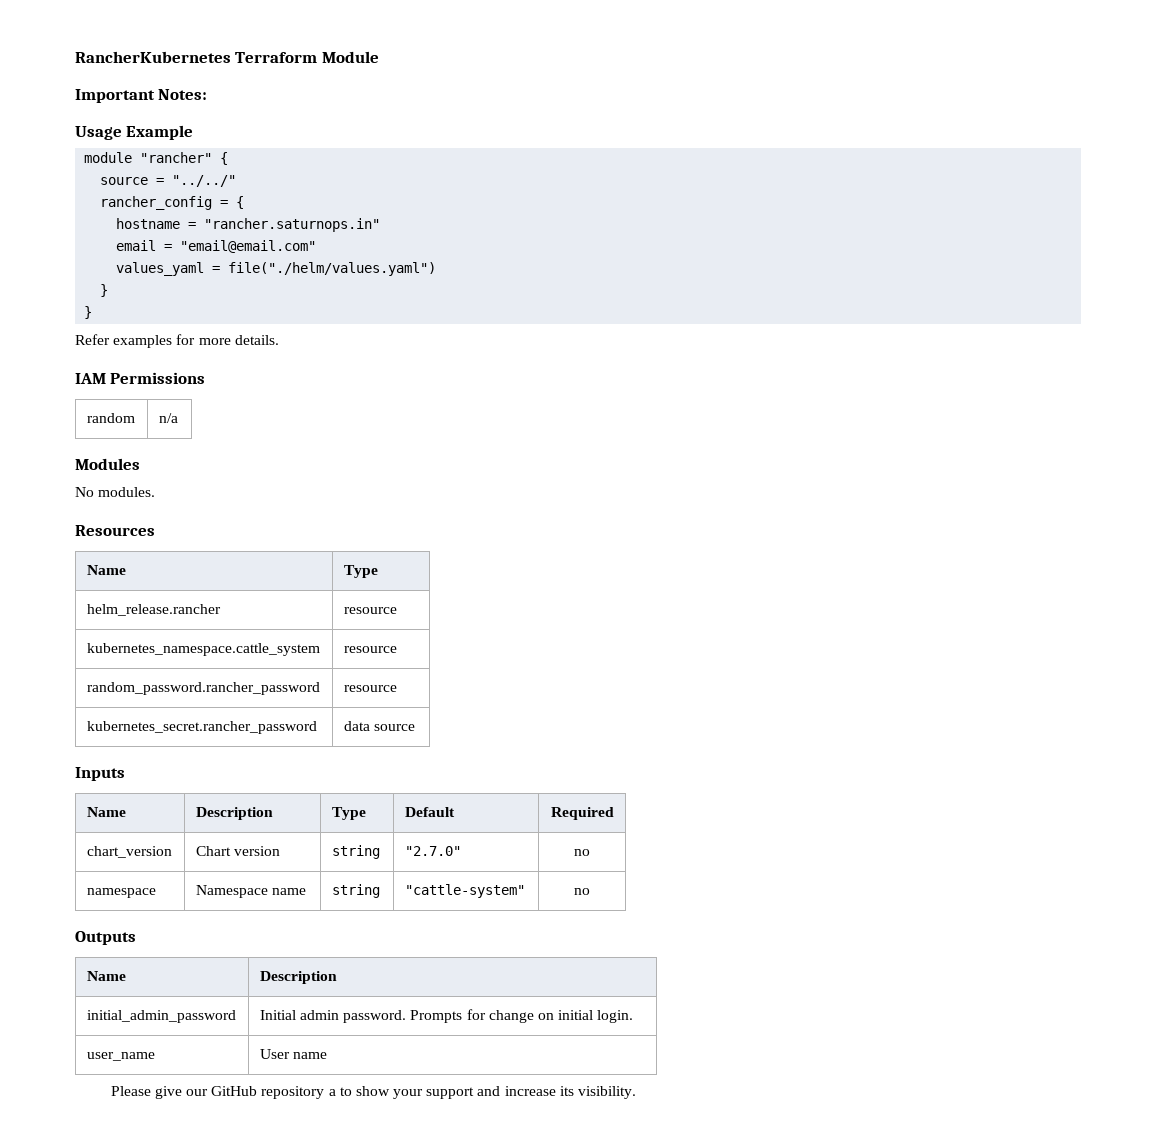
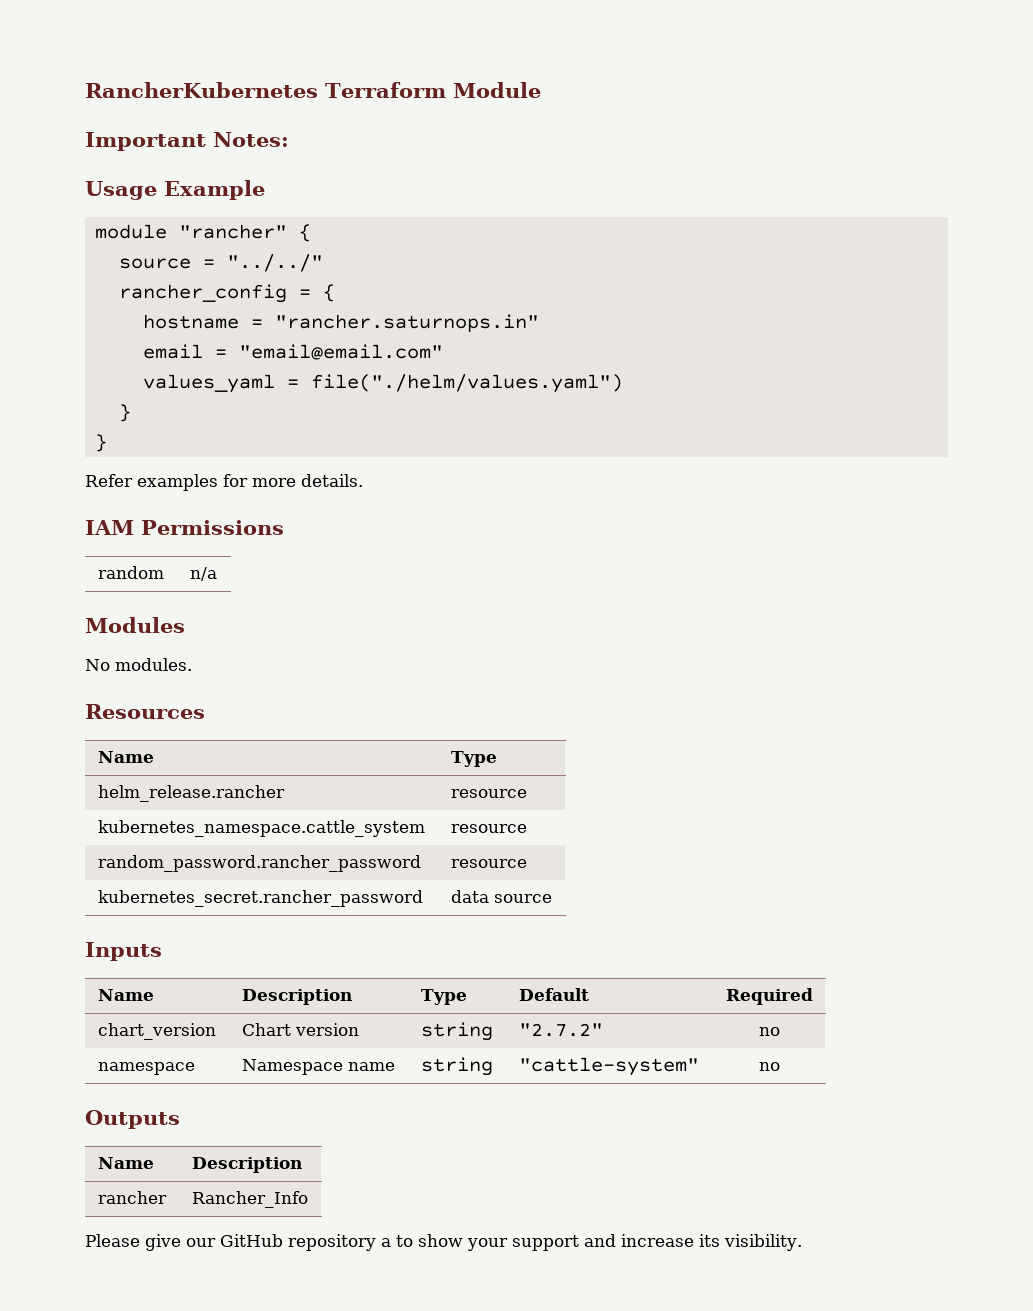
[404,846,461,856] "2.7.0" -> [518,1023,603,1037] "2.7.2"
[86,1010,236,1023] [259,1009,634,1023] [86,1052,155,1061] [259,1049,328,1059] initial_admin_password | Initial admin password. Prompts for change on initial login. // user_name | User name -> [97,1191,167,1204] [191,1191,308,1208] rancher | Rancher_Info

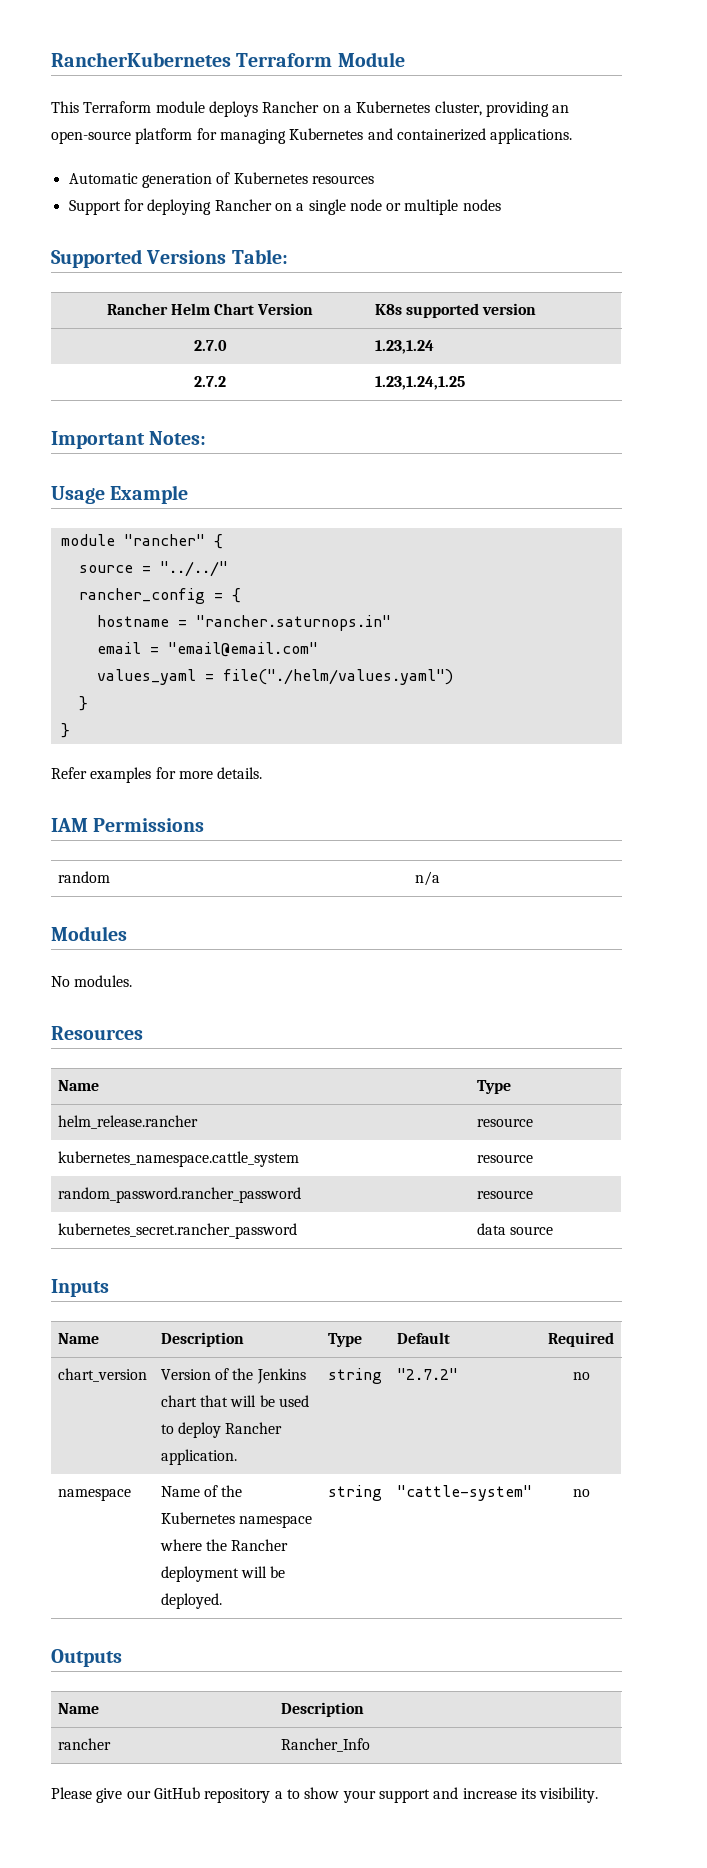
(541, 90) none -> [51,101,570,117] [51,128,573,144] [68,172,374,188] [68,199,501,215] [51,249,288,268] [106,303,314,315] [374,303,537,318] [193,340,227,351] [374,340,434,354] [194,376,226,387] [374,376,465,390] // This Terraform module deploys Rancher on a Kubernetes cluster, providing an open-source platform for managing Kubernetes and containerized applications. // Automatic generation of Kubernetes resources // Support for deploying Rancher on a single node or multiple nodes // Supported Versions Table: // Rancher Helm Chart Version | K8s supported version // 2.7.0 | 1.23,1.24 // 2.7.2 | 1.23,1.24,1.25
[241,1023,359,1036] [420,1022,493,1041] [518,1023,603,1037] [758,1027,780,1036] [97,1062,195,1075] [241,1059,395,1075] Chart version | string | "2.7.2" | no // namespace | Namespace name -> [160,1368,306,1384] [160,1395,310,1407] [160,1422,283,1438] [160,1449,237,1465] [327,1368,382,1384] [396,1368,458,1380] [572,1372,590,1380] [57,1488,131,1501] [160,1485,243,1497] [160,1512,313,1528] [159,1539,289,1551] [160,1566,286,1582] [160,1593,222,1609] Version of the Jenkins chart that will be used to deploy Rancher application. | string | "2.7.2" | no // namespace | Name of the Kubernetes namespace where the Rancher deployment will be deployed.

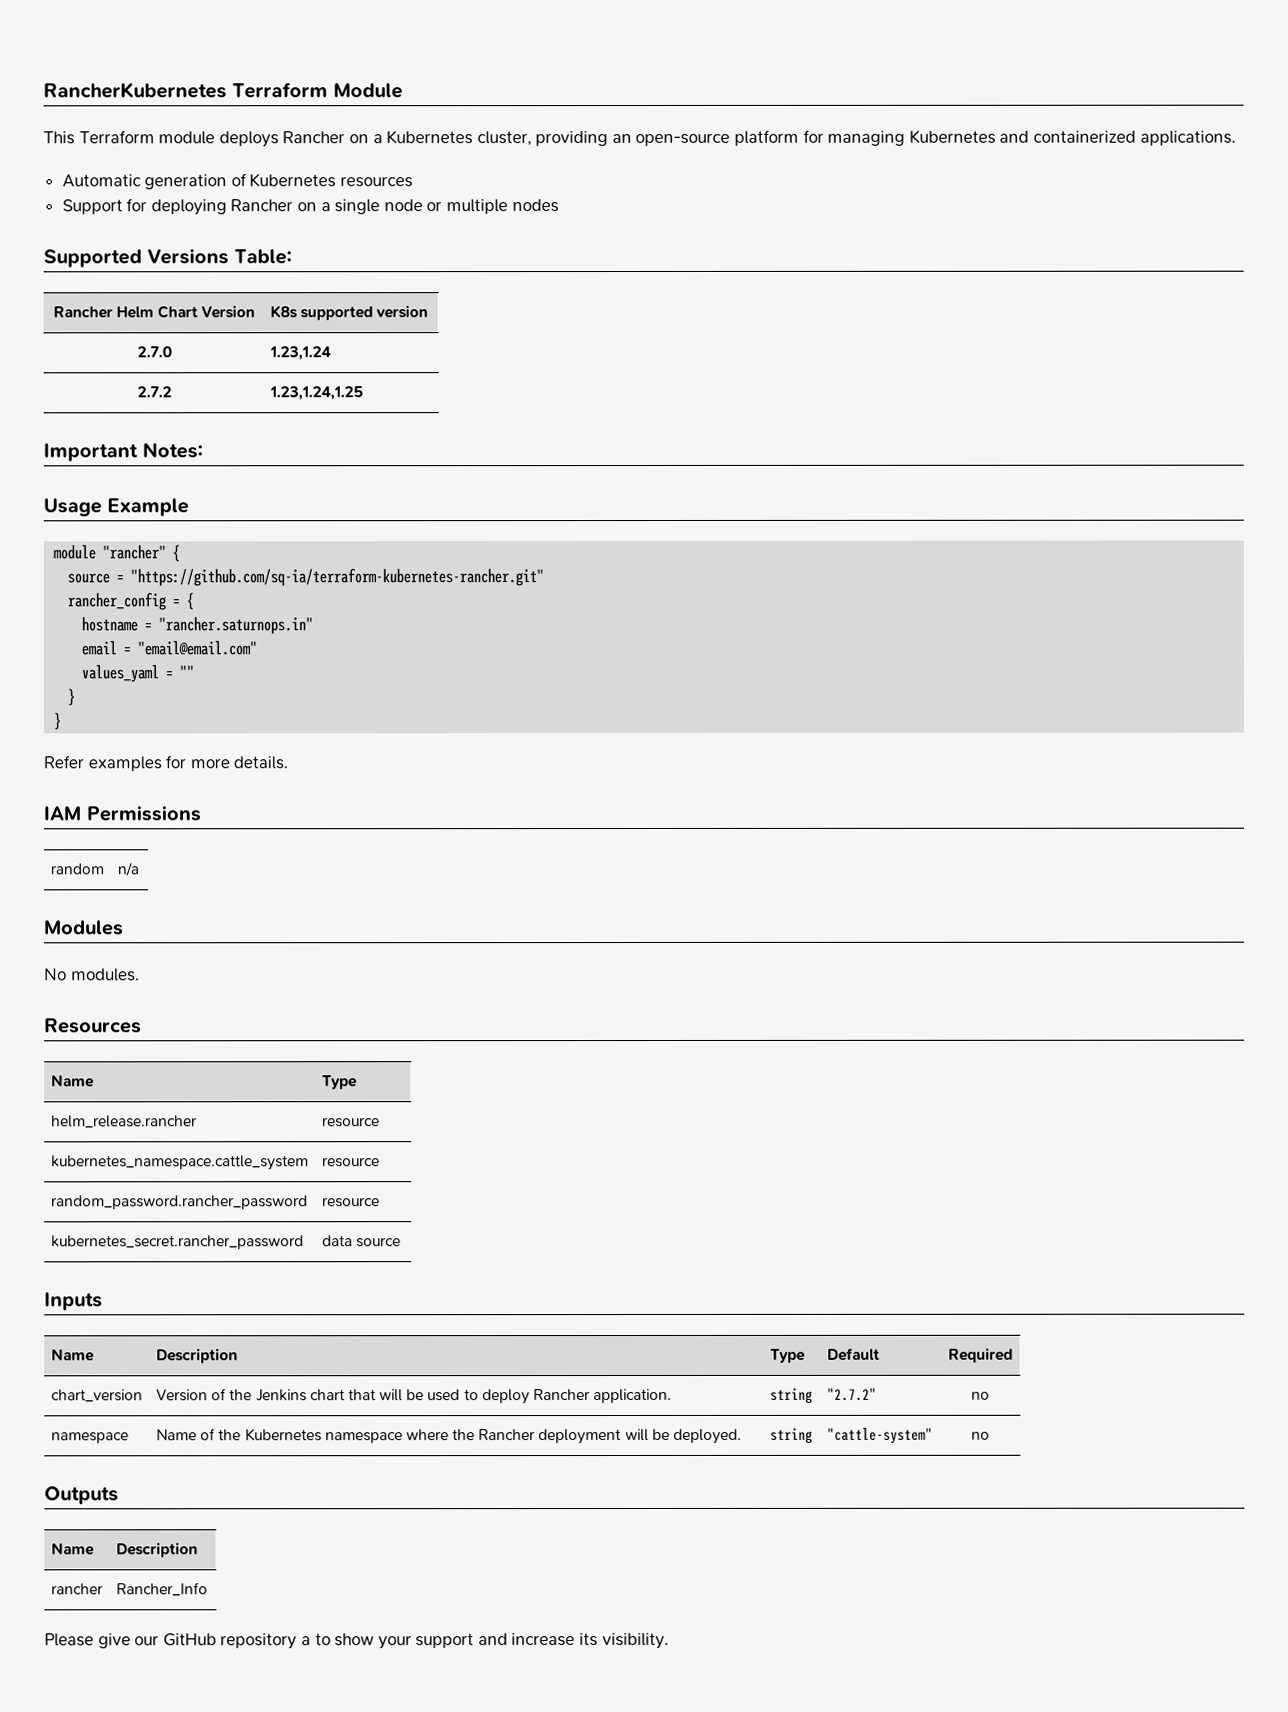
[159,561,228,577] "../../" -> [130,568,545,587] "https://github.com/sq-ia/terraform-kubernetes-rancher.git"
[222,669,453,685] file("./helm/values.yaml") -> [179,665,195,679] ""

